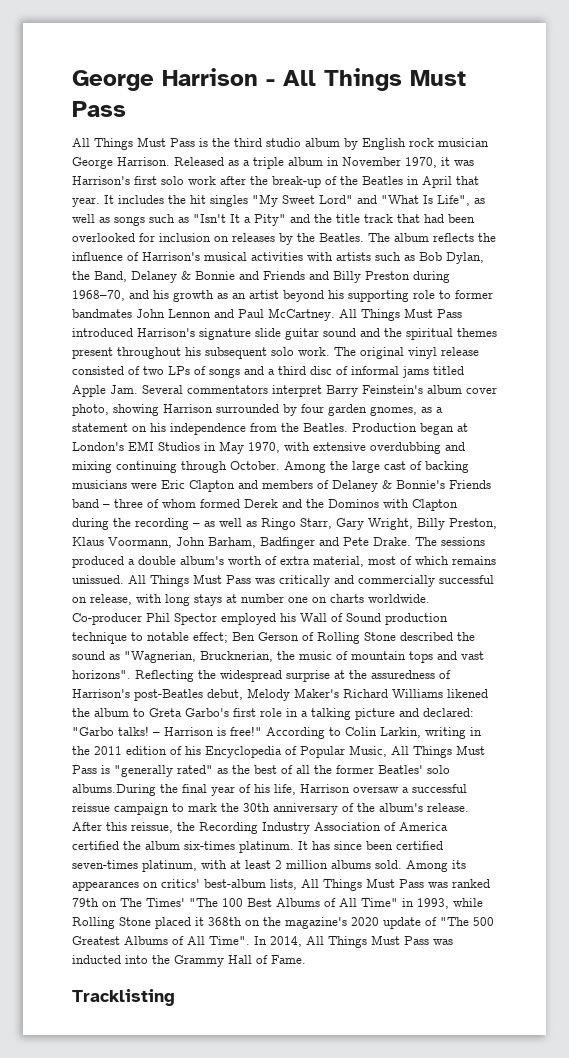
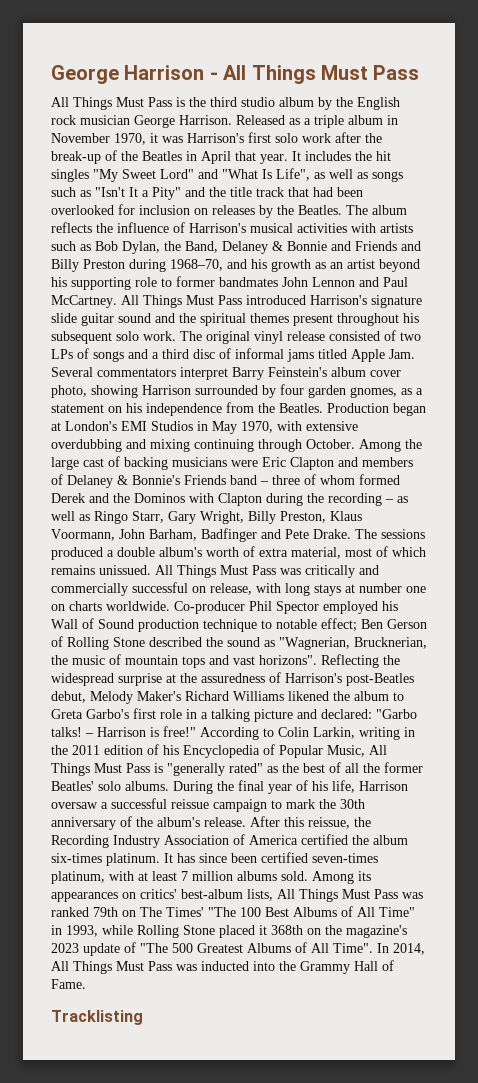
(358, 144) none -> [336,97,353,107] the
[72,784,156,796] albums.During -> [125,781,213,794] albums. During
[275,860,282,869] 2 -> [181,871,188,881] 7
[351,917,379,926] 2020 -> [51,943,79,953] 2023

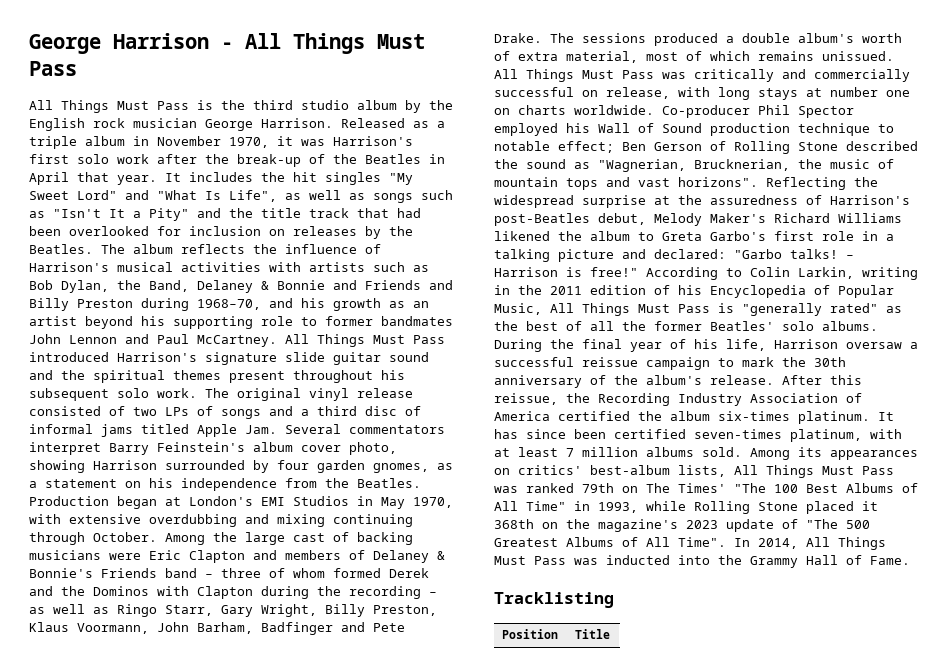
(143, 1017) none -> [502,629,559,639] [575,629,611,639] // Position | Title

